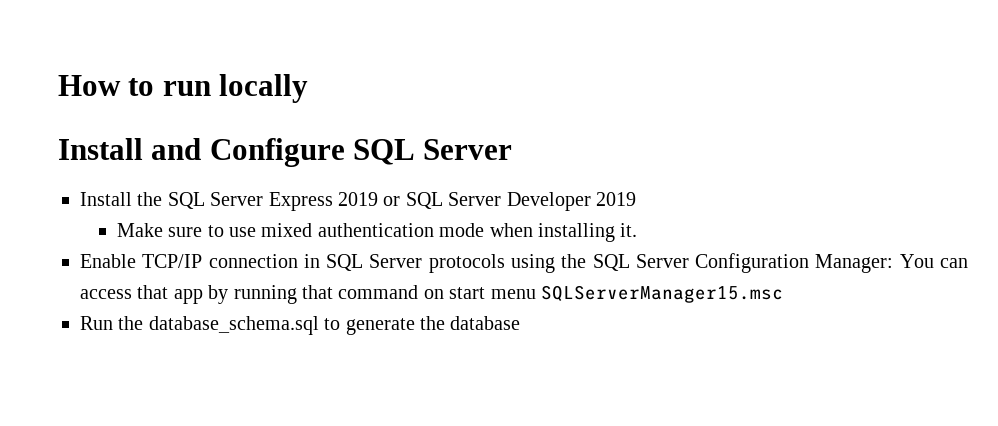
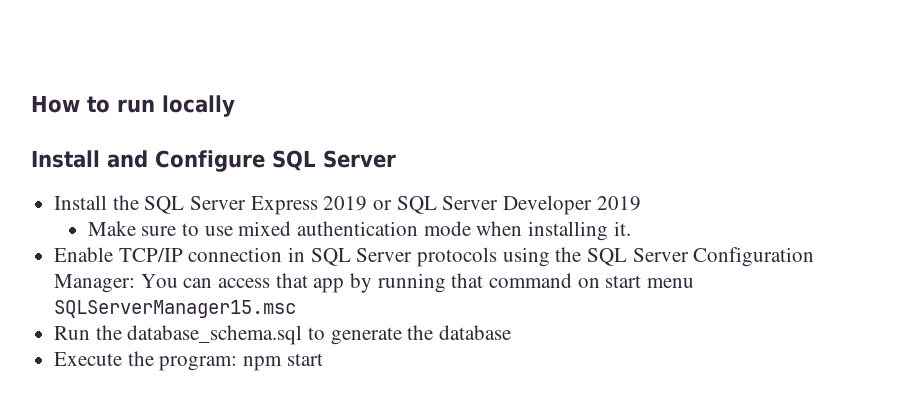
(521, 323) none -> [54,351,323,371] // Execute the program: npm start

